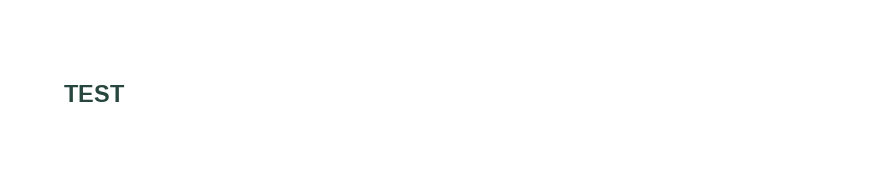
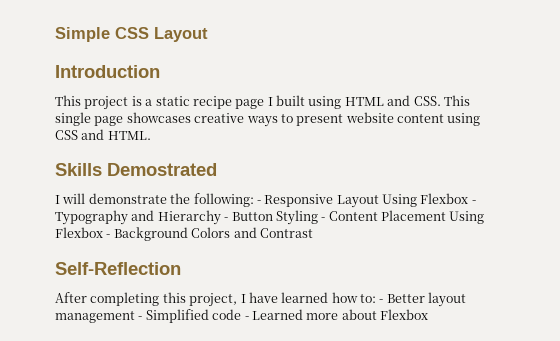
[64,85,125,102] TEST -> [55,27,208,42] [55,65,160,78] [55,95,470,110] [55,112,481,127] [55,129,151,140] [55,163,217,176] [55,193,476,208] [55,210,485,225] [55,227,313,241] [55,262,181,275] [55,292,467,307] [55,309,428,323] Simple CSS Layout // Introduction // This project is a static recipe page I built using HTML and CSS. This single page showcases creative ways to present website content using CSS and HTML. // Skills Demostrated // I will demonstrate the following: - Responsive Layout Using Flexbox - Typography and Hierarchy - Button Styling - Content Placement Using Flexbox - Background Colors and Contrast // Self-Reflection // After completing this project, I have learned how to: - Better layout management - Simplified code - Learned more about Flexbox

